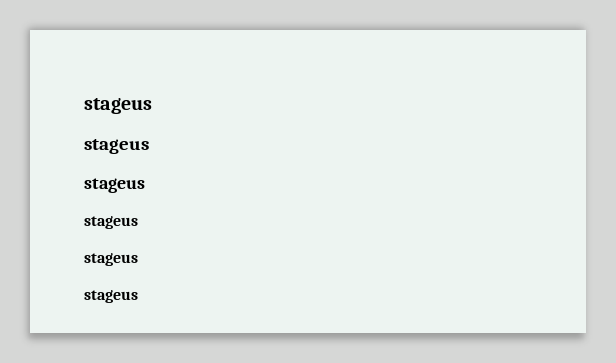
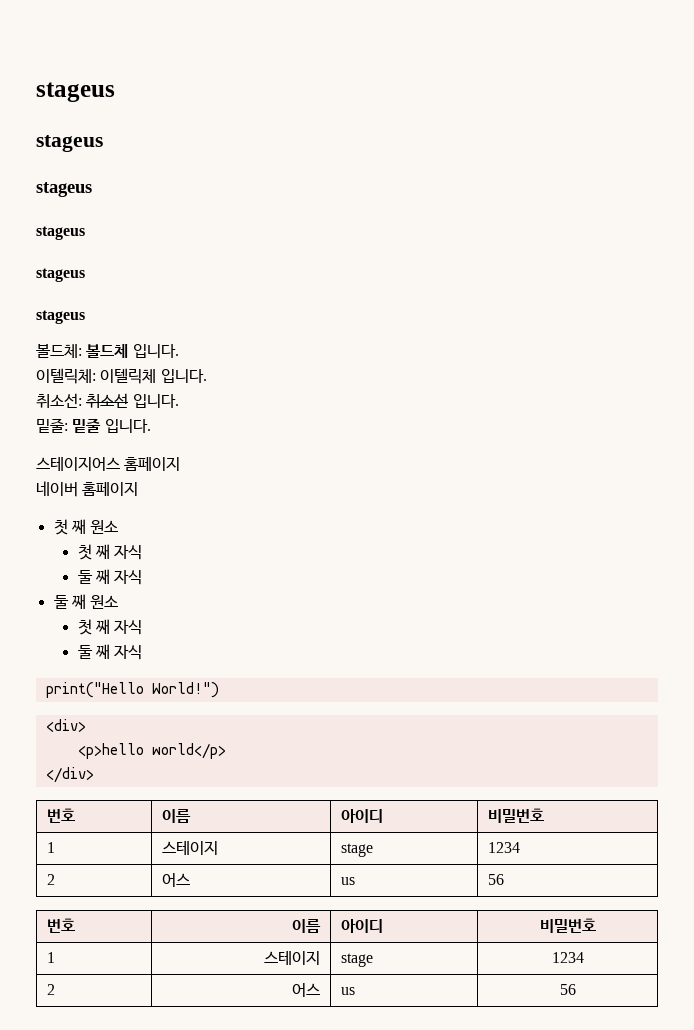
(138, 296) none -> [36,344,179,358] [36,368,207,384] [36,393,179,408] [36,418,151,433] [36,456,181,471] [36,481,139,497] [53,519,119,535] [77,544,143,560] [77,569,143,585] [53,594,119,609] [77,619,143,635] [77,644,143,660] [45,682,219,698] [45,719,86,732] [77,743,226,759] [45,767,94,783] [46,808,75,823] [161,809,191,823] [340,809,383,823] [487,808,544,823] [46,842,55,853] [161,840,218,855] [340,843,373,857] [487,842,520,853] [46,874,55,885] [161,873,190,887] [340,877,355,885] [487,874,504,885] [46,918,75,933] [292,919,322,933] [340,919,383,933] [539,918,596,933] [46,952,55,963] [264,950,321,965] [340,953,373,967] [551,952,584,963] [46,984,55,995] [292,983,321,997] [340,987,355,995] [559,984,576,995] // 볼드체: 볼드체 입니다. // 이텔릭체: 이텔릭체 입니다. // 취소선: 취소선 입니다. // 밑줄: 밑줄 입니다. // 스테이지어스 홈페이지 // 네이버 홈페이지 // 첫 째 원소 // 첫 째 자식 // 둘 째 자식 // 둘 째 원소 // 첫 째 자식 // 둘 째 자식 // print("Hello World!") // <div> // <p>hello world</p> // </div> // 번호 | 이름 | 아이디 | 비밀번호 // 1 | 스테이지 | stage | 1234 // 2 | 어스 | us | 56 // 번호 | 이름 | 아이디 | 비밀번호 // 1 | 스테이지 | stage | 1234 // 2 | 어스 | us | 56

